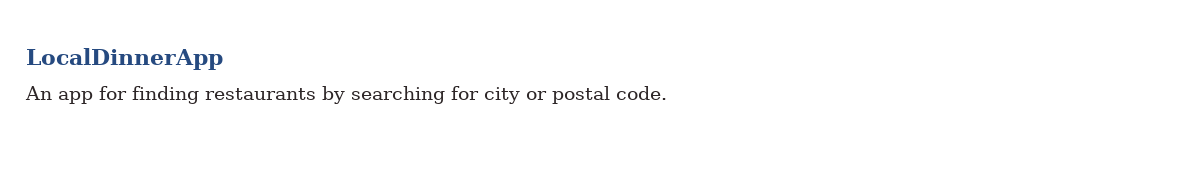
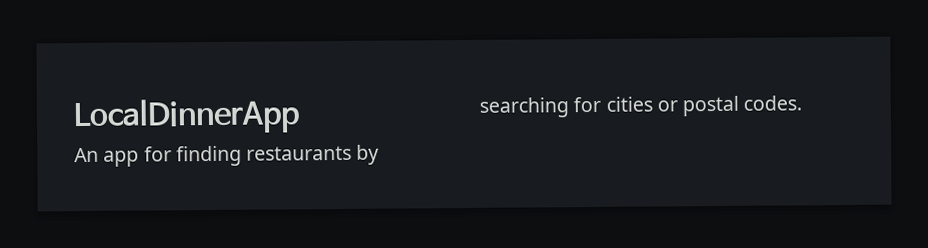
[484,87,520,104] city -> [605,96,653,112] cities
[616,86,667,100] code. -> [743,95,803,111] codes.

